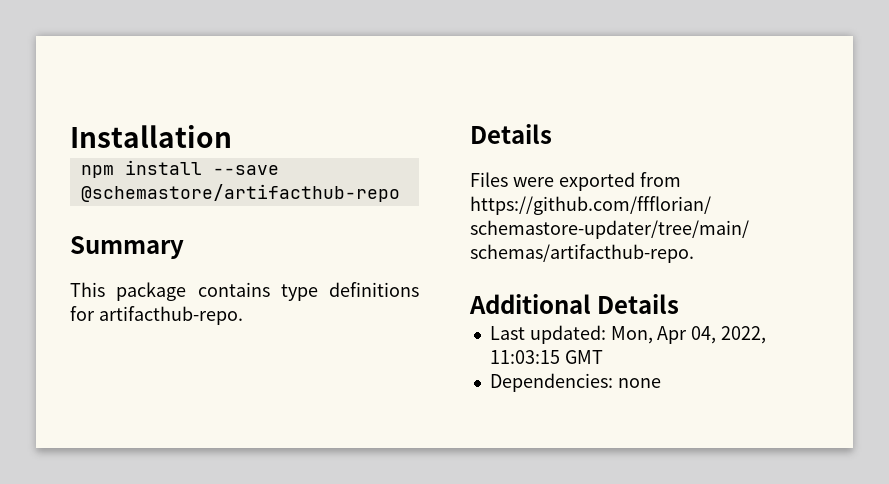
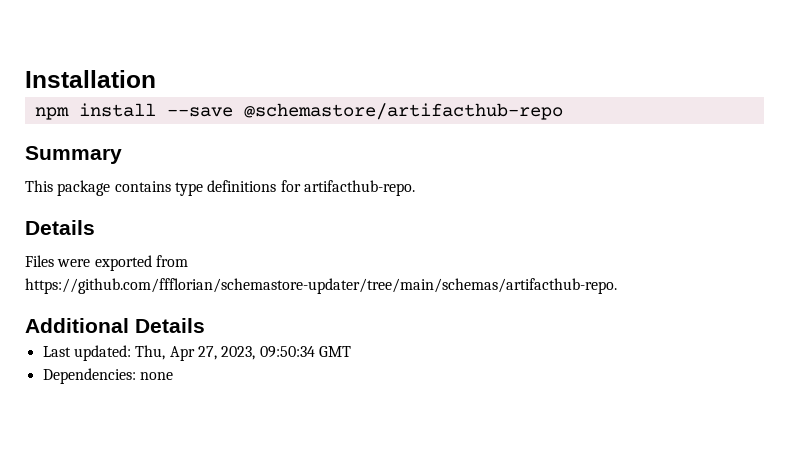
[610,326,767,344] [489,350,560,364] Mon, Apr 04, 2022, 11:03:15 -> [135,345,315,361] Thu, Apr 27, 2023, 09:50:34

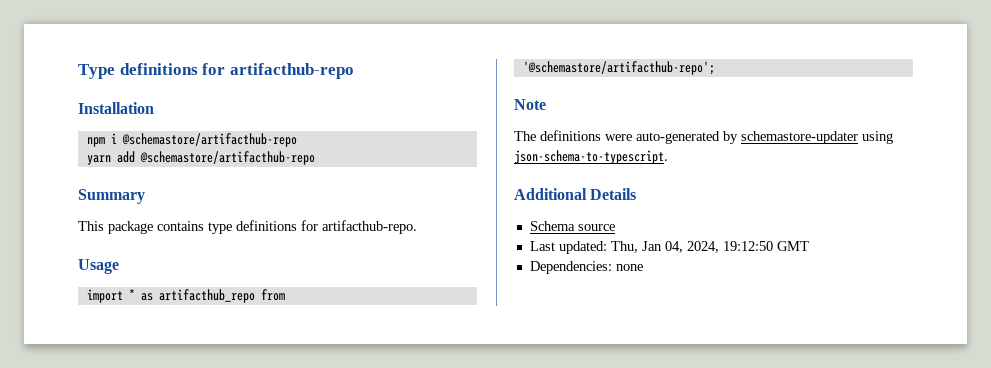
[25,70,156,88] [34,103,233,120] Installation // npm install --save -> [78,63,354,79] [78,102,154,114] [86,133,297,147] [86,151,135,165] Type definitions for artifacthub-repo // Installation // npm i @schemastore/artifacthub-repo // yarn add
[25,220,95,235] [25,255,188,271] [25,278,617,294] Details // Files were exported from https://github.com/ffflorian/schemastore-updater/tree/main/schemas/artifacthub-repo. -> [78,259,119,274] [86,289,285,303] [522,61,715,75] [514,99,546,110] [514,130,893,144] [514,150,668,164] Usage // import * as artifacthub_repo from '@schemastore/artifacthub-repo'; // Note // The definitions were auto-generated by schemastore-updater using json-schema-to-typescript.
(205, 325) none -> [529,221,615,231] // Schema source
[169,346,315,361] Apr 27, 2023, 09:50:34 -> [641,241,773,253] Jan 04, 2024, 19:12:50

